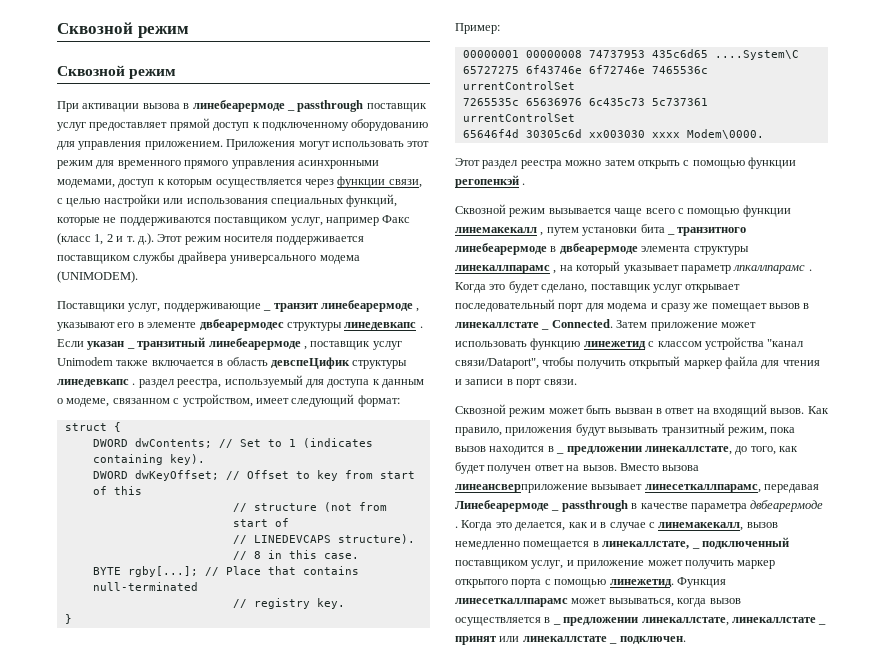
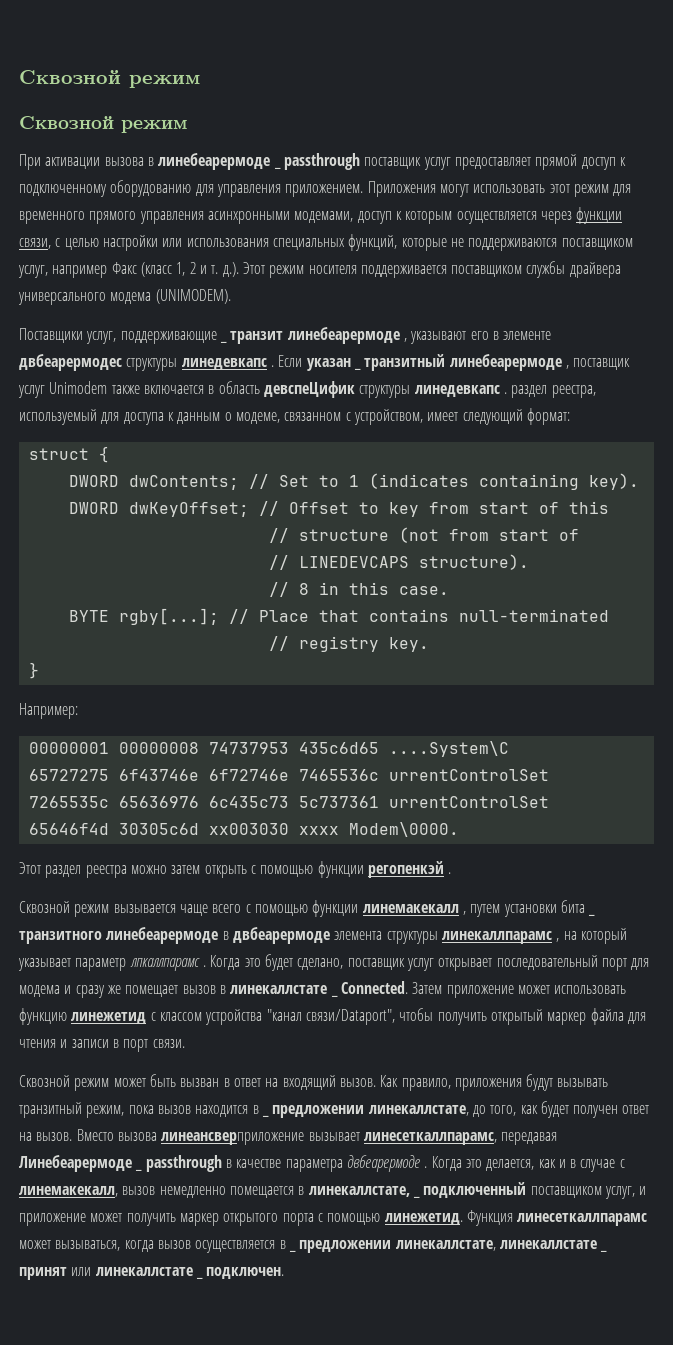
[455,23,500,34] Пример: -> [19,703,78,719] Например:

